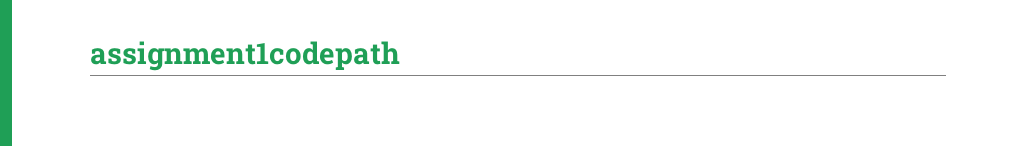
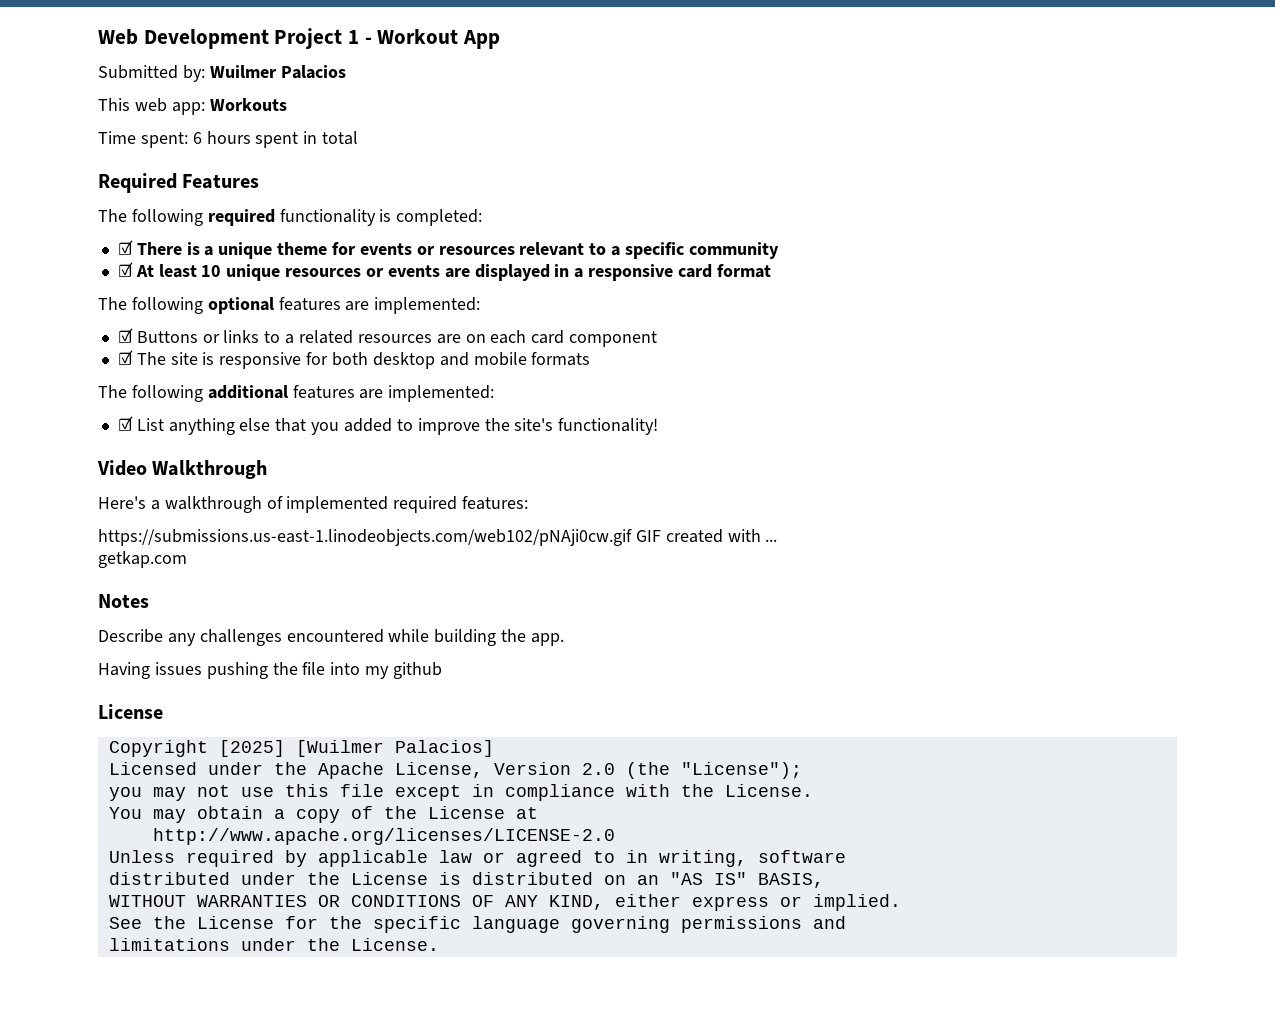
[90,41,400,71] assignment1codepath -> [98,28,501,49] [98,65,346,82] [98,98,287,115] [98,131,359,148] [98,173,260,193] [98,209,483,226] [117,240,779,259] [117,262,771,281] [98,297,481,314] [117,328,658,347] [117,350,591,369] [98,385,495,402] [117,416,659,435] [97,460,268,479] [98,496,529,513] [98,529,778,546] [98,551,187,568] [98,594,149,608] [98,629,565,646] [98,662,443,679] [98,704,163,719] [108,740,494,757] [108,762,802,779] [108,784,813,801] [108,806,538,823] [152,828,615,845] [108,850,846,867] [108,872,824,888] [108,894,901,911] [108,916,846,933] [108,938,439,951] Web Development Project 1 - Workout App // Submitted by: Wuilmer Palacios // This web app: Workouts // Time spent: 6 hours spent in total // Required Features // The following required functionality is completed: // ☑ There is a unique theme for events or resources relevant to a specific community // ☑ At least 10 unique resources or events are displayed in a responsive card format // The following optional features are implemented: // ☑ Buttons or links to a related resources are on each card component // ☑ The site is responsive for both desktop and mobile formats // The following additional features are implemented: // ☑ List anything else that you added to improve the site's functionality! // Video Walkthrough // Here's a walkthrough of implemented required features: // https://submissions.us-east-1.linodeobjects.com/web102/pNAji0cw.gif GIF created with ... // getkap.com // Notes // Describe any challenges encountered while building the app. // Having issues pushing the file into my github // License // Copyright [2025] [Wuilmer Palacios] // Licensed under the Apache License, Version 2.0 (the "License"); // you may not use this file except in compliance with the License. // You may obtain a copy of the License at // http://www.apache.org/licenses/LICENSE-2.0 // Unless required by applicable law or agreed to in writing, software // distributed under the License is distributed on an "AS IS" BASIS, // WITHOUT WARRANTIES OR CONDITIONS OF ANY KIND, either express or implied. // See the License for the specific language governing permissions and // limitations under the License.

